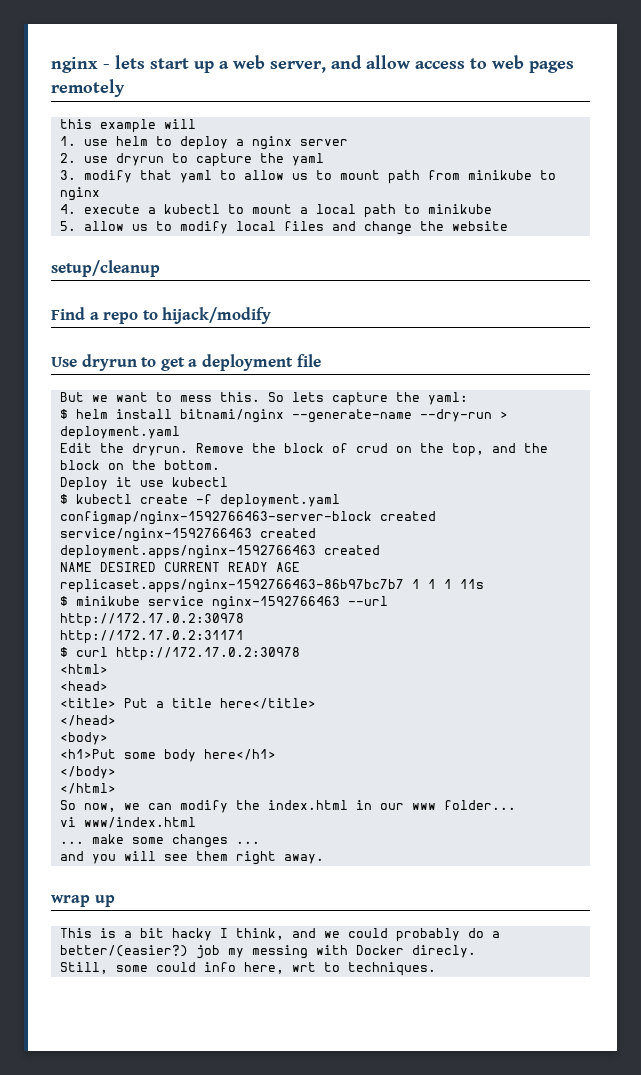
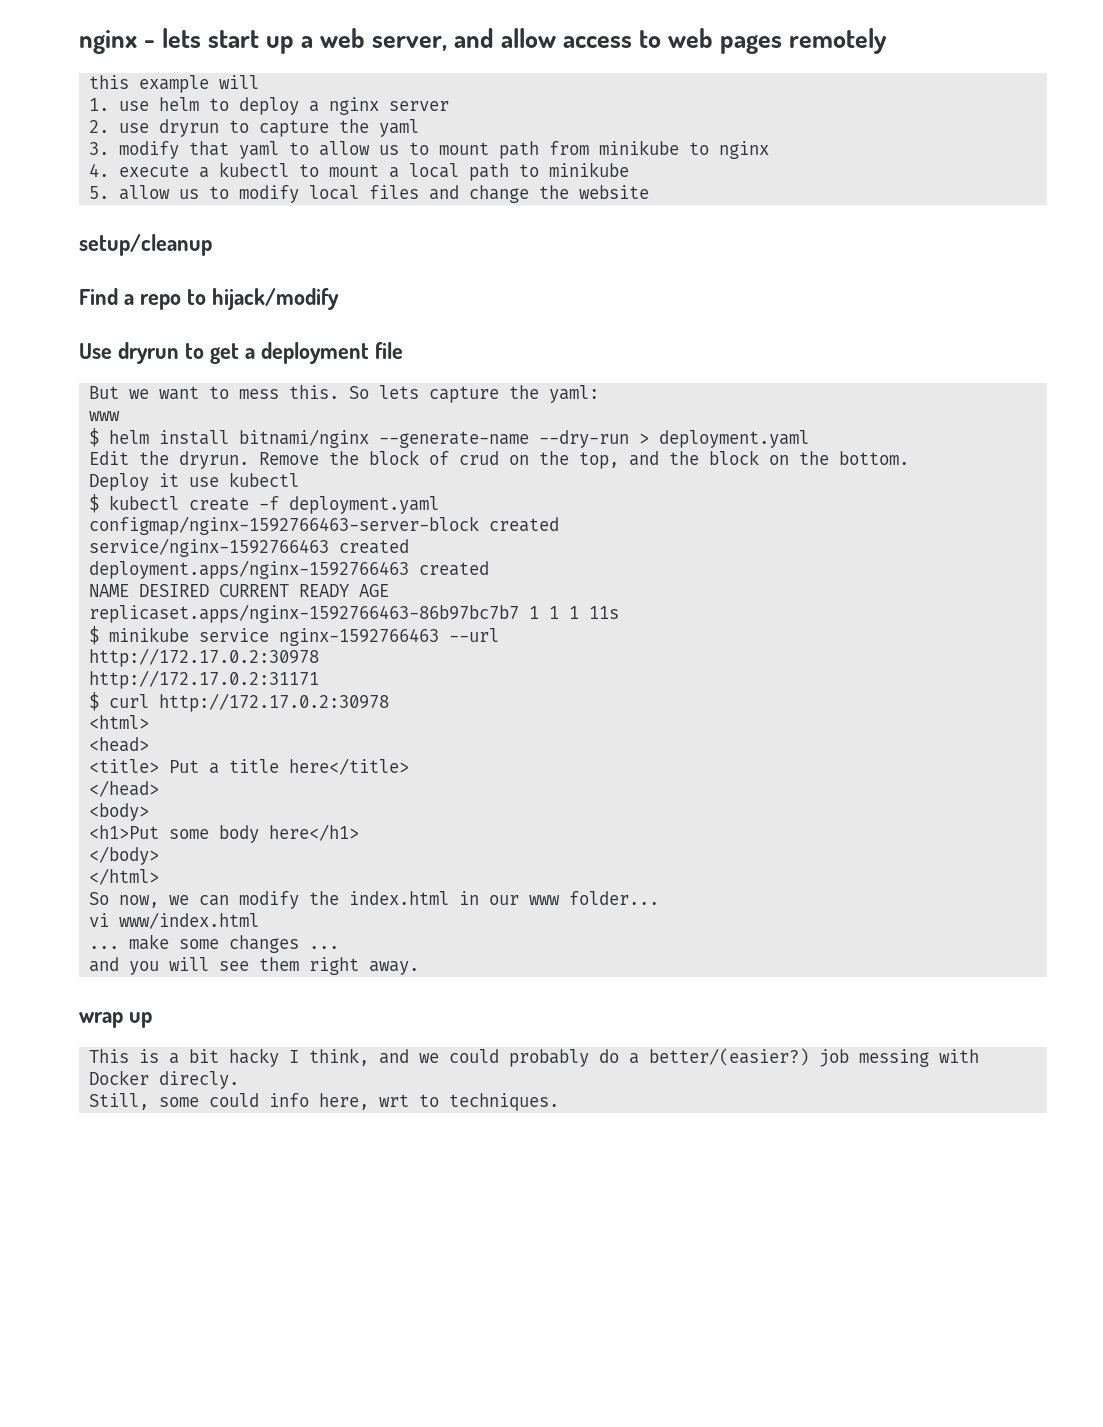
(469, 398) none -> [88,411,120,421] // www
[228,948,245,958] my -> (849, 1058) none

